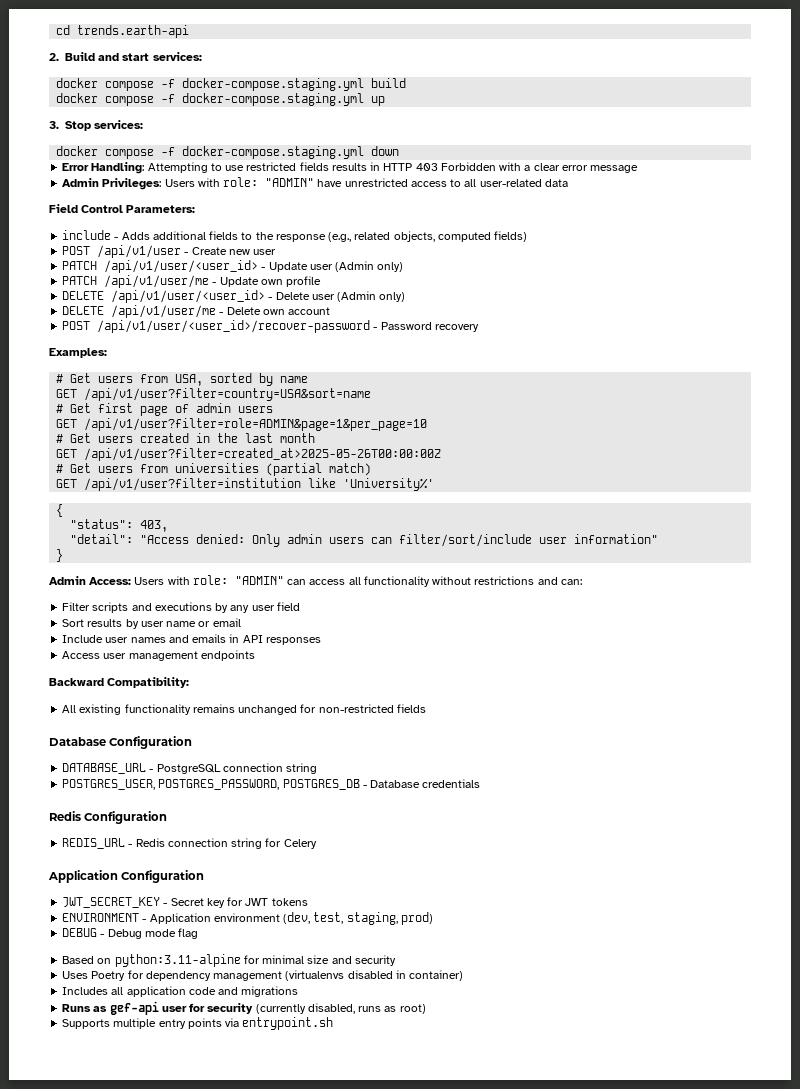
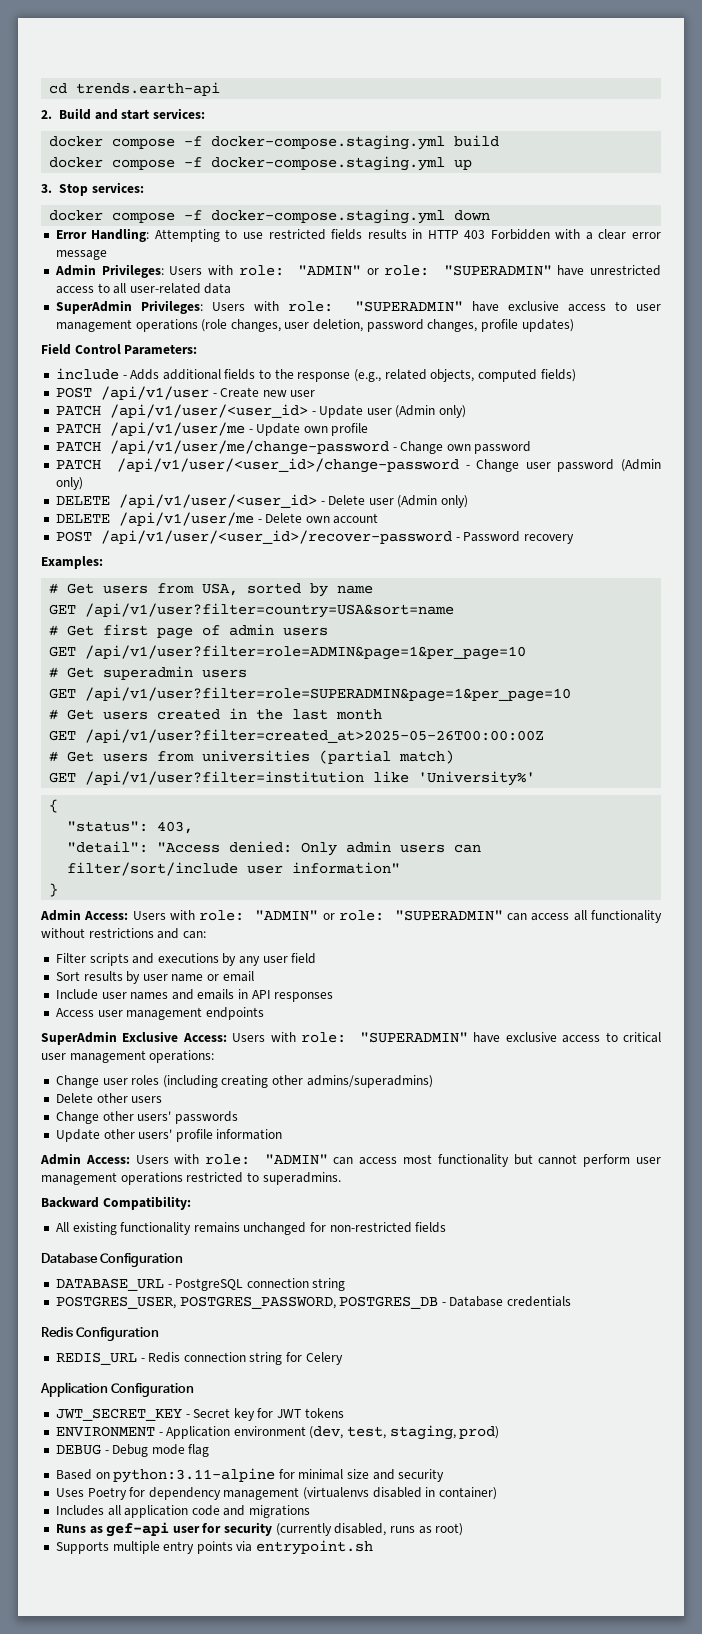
(315, 182) none -> [366,265,552,276] or role: "SUPERADMIN"
(568, 183) none -> [55,300,661,314] [55,319,574,332] // SuperAdmin Privileges: Users with role: "SUPERADMIN" have exclusive access to user management operations (role changes, user deletion, password changes, profile updates)
(322, 281) none -> [55,440,532,455] [55,458,661,473] [55,477,83,490] // PATCH /api/v1/user/me/change-password - Change own password // PATCH /api/v1/user/<user_id>/change-password - Change user password (Admin only)
(428, 424) none -> [49,666,248,680] [49,687,572,702] // # Get superadmin users // GET /api/v1/user?filter=role=SUPERADMIN&page=1&per_page=10
(284, 580) none -> [322,910,503,921] or role: "SUPERADMIN"
(255, 655) none -> [41,1031,662,1045] [41,1050,215,1063] [55,1075,433,1088] [55,1093,163,1103] [55,1111,238,1124] [55,1129,283,1142] [40,1153,661,1167] [41,1172,341,1185] // SuperAdmin Exclusive Access: Users with role: "SUPERADMIN" have exclusive access to critical user management operations: // Change user roles (including creating other admins/superadmins) // Delete other users // Change other users' passwords // Update other users' profile information // Admin Access: Users with role: "ADMIN" can access most functionality but cannot perform user management operations restricted to superadmins.

